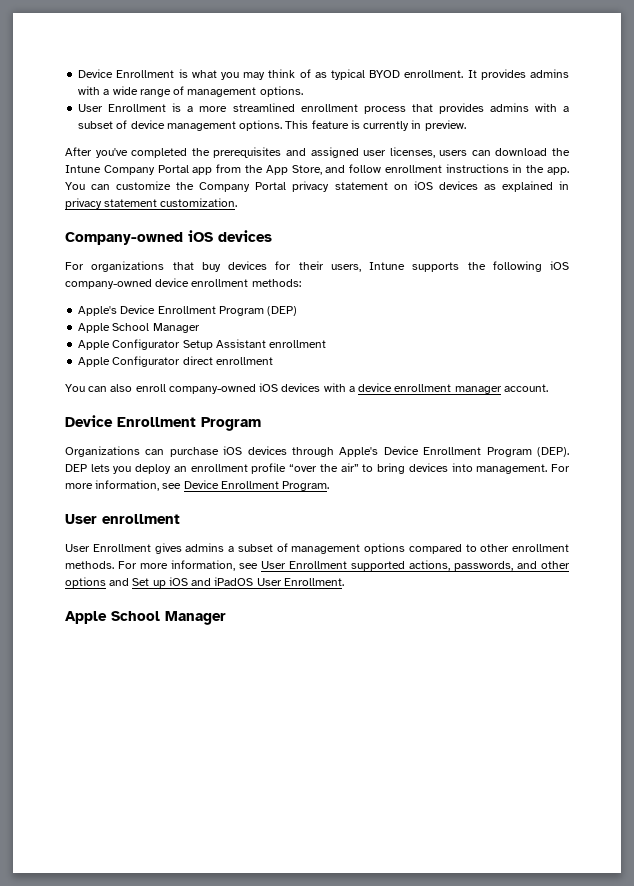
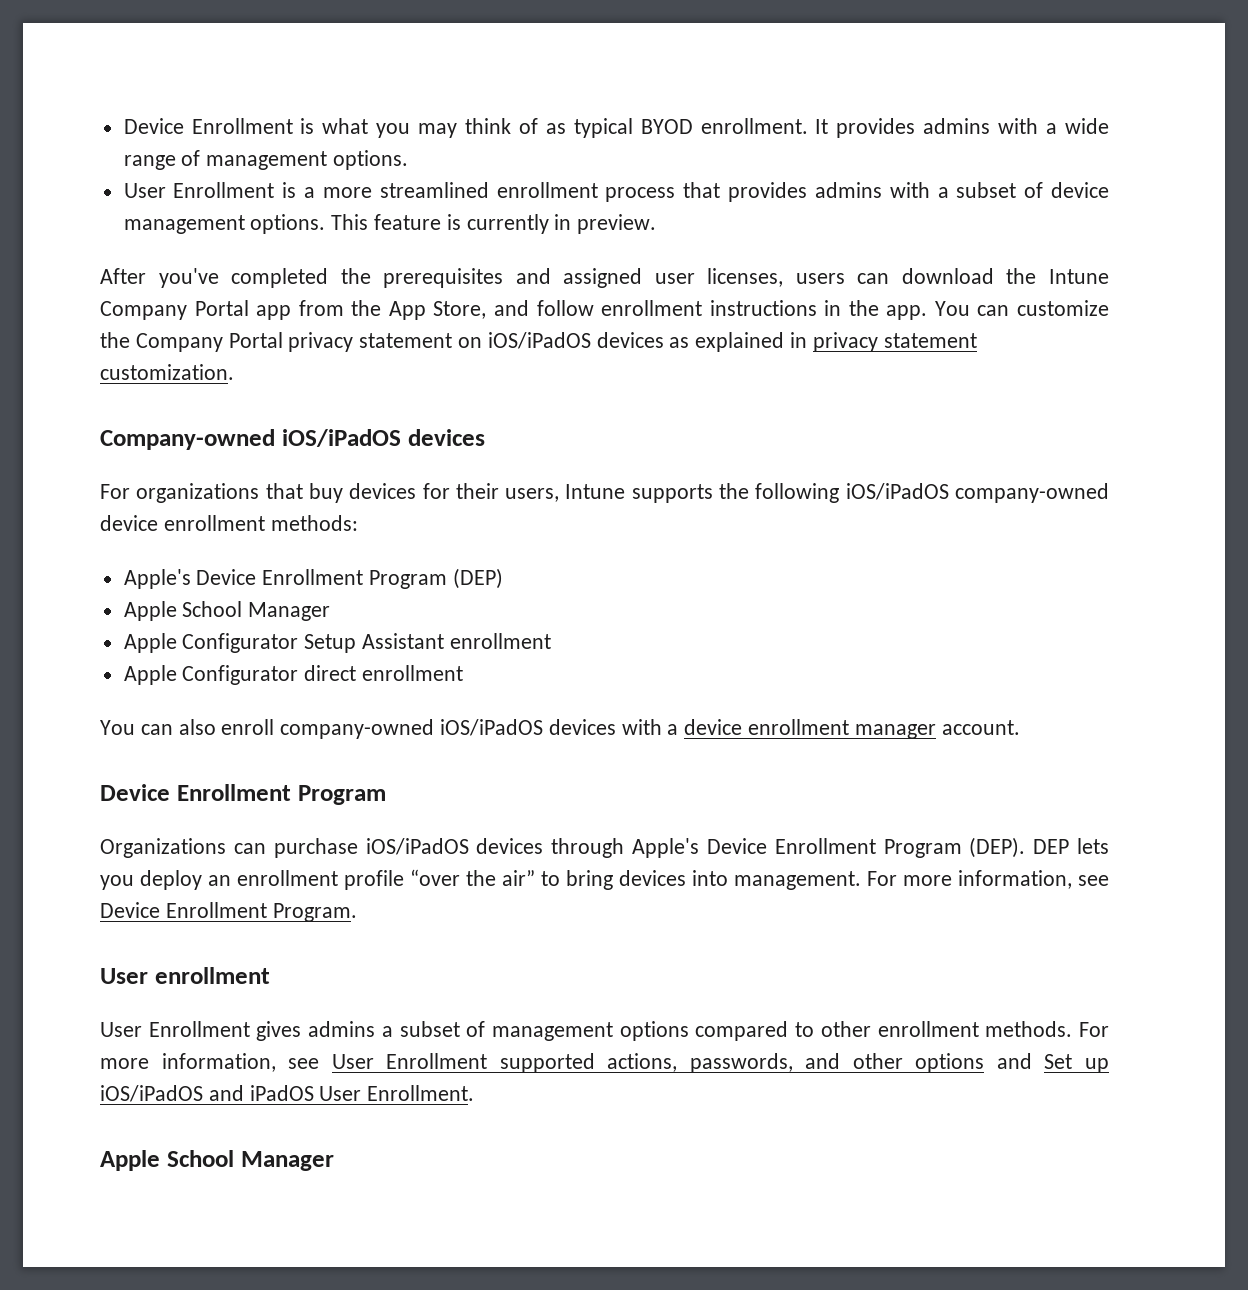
[413,181,433,190] iOS -> [487,332,591,349] iOS/iPadOS
[188,230,213,242] iOS -> [281,429,401,447] iOS/iPadOS
[550,261,569,270] iOS -> [845,483,949,500] iOS/iPadOS
[259,383,279,392] iOS -> [440,719,544,736] iOS/iPadOS
[223,446,243,455] iOS -> [365,838,469,855] iOS/iPadOS
[168,577,188,586] iOS -> [100,1085,203,1102] iOS/iPadOS

